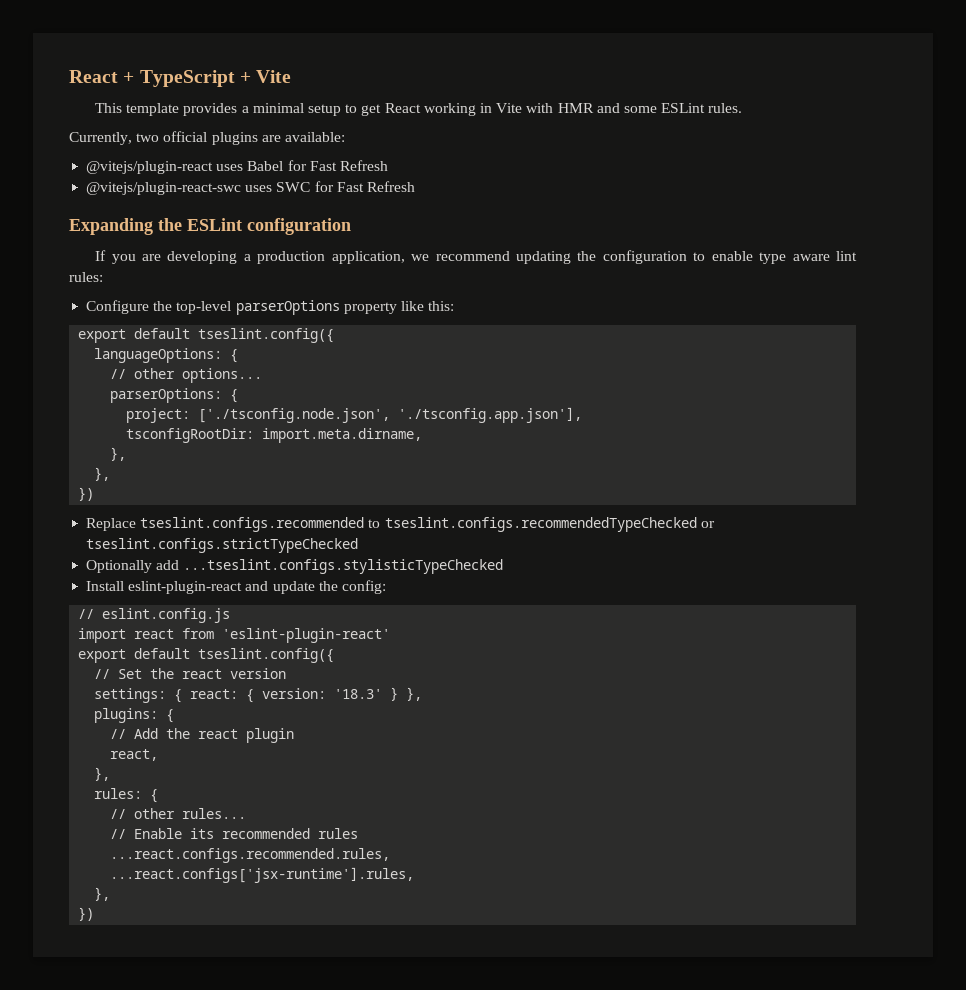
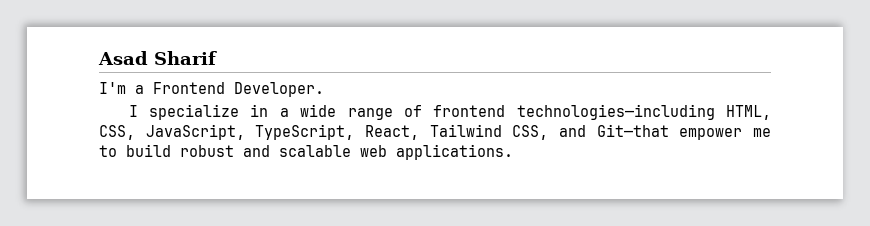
[69,70,292,87] [95,103,743,116] [69,131,345,145] [86,160,388,174] [86,181,415,195] [69,218,351,235] [95,250,857,264] [69,272,103,282] [86,300,455,315] [78,328,335,343] [94,348,239,363] [110,368,263,383] [110,388,239,403] [126,407,583,423] [126,428,423,443] [110,447,127,461] [94,467,111,481] [78,487,95,501] [86,517,715,532] [86,538,359,553] [86,559,504,574] [86,580,386,594] [78,608,231,623] [78,628,391,643] [78,648,335,663] [94,668,287,679] [94,687,423,703] [94,708,175,723] [110,728,295,743] [110,749,159,761] [94,767,111,781] [94,788,159,803] [110,808,247,819] [110,828,359,839] [110,848,391,863] [110,867,415,883] [94,887,111,901] [78,907,95,921] React + TypeScript + Vite // This template provides a minimal setup to get React working in Vite with HMR and some ESLint rules. // Currently, two official plugins are available: // @vitejs/plugin-react uses Babel for Fast Refresh // @vitejs/plugin-react-swc uses SWC for Fast Refresh // Expanding the ESLint configuration // If you are developing a production application, we recommend updating the configuration to enable type aware lint rules: // Configure the top-level parserOptions property like this: // export default tseslint.config({ // languageOptions: { // // other options... // parserOptions: { // project: ['./tsconfig.node.json', './tsconfig.app.json'], // tsconfigRootDir: import.meta.dirname, // }, // }, // }) // Replace tseslint.configs.recommended to tseslint.configs.recommendedTypeChecked or tseslint.configs.strictTypeChecked // Optionally add ...tseslint.configs.stylisticTypeChecked // Install eslint-plugin-react and update the config: // // eslint.config.js // import react from 'eslint-plugin-react' // export default tseslint.config({ // // Set the react version // settings: { react: { version: '18.3' } }, // plugins: { // // Add the react plugin // react, // }, // rules: { // // other rules... // // Enable its recommended rules // ...react.configs.recommended.rules, // ...react.configs['jsx-runtime'].rules, // }, // }) -> [98,51,217,65] [99,82,324,97] [128,104,771,120] [99,124,771,140] [99,144,513,160] Asad Sharif // I'm a Frontend Developer. // I specialize in a wide range of frontend technologies—including HTML, CSS, JavaScript, TypeScript, React, Tailwind CSS, and Git—that empower me to build robust and scalable web applications.

